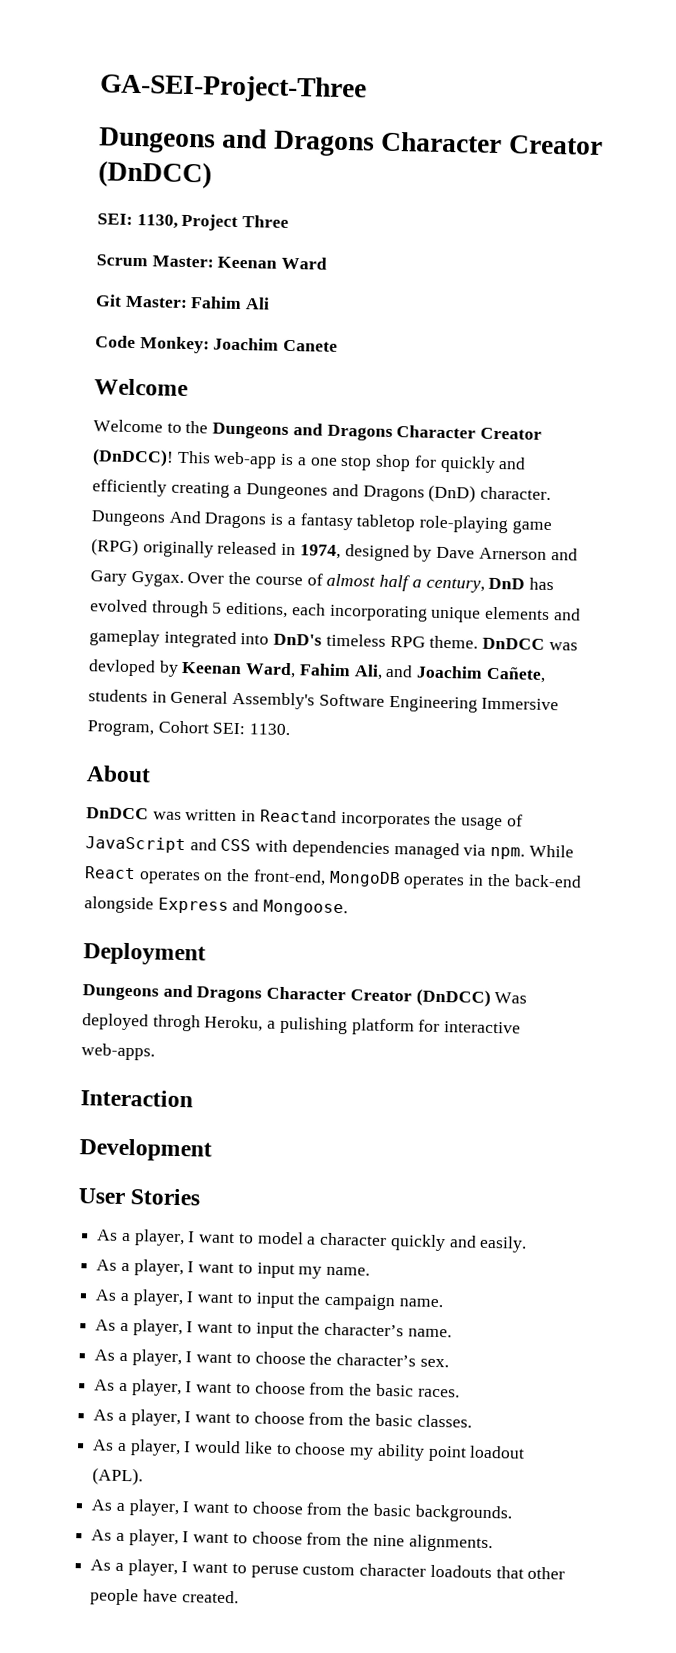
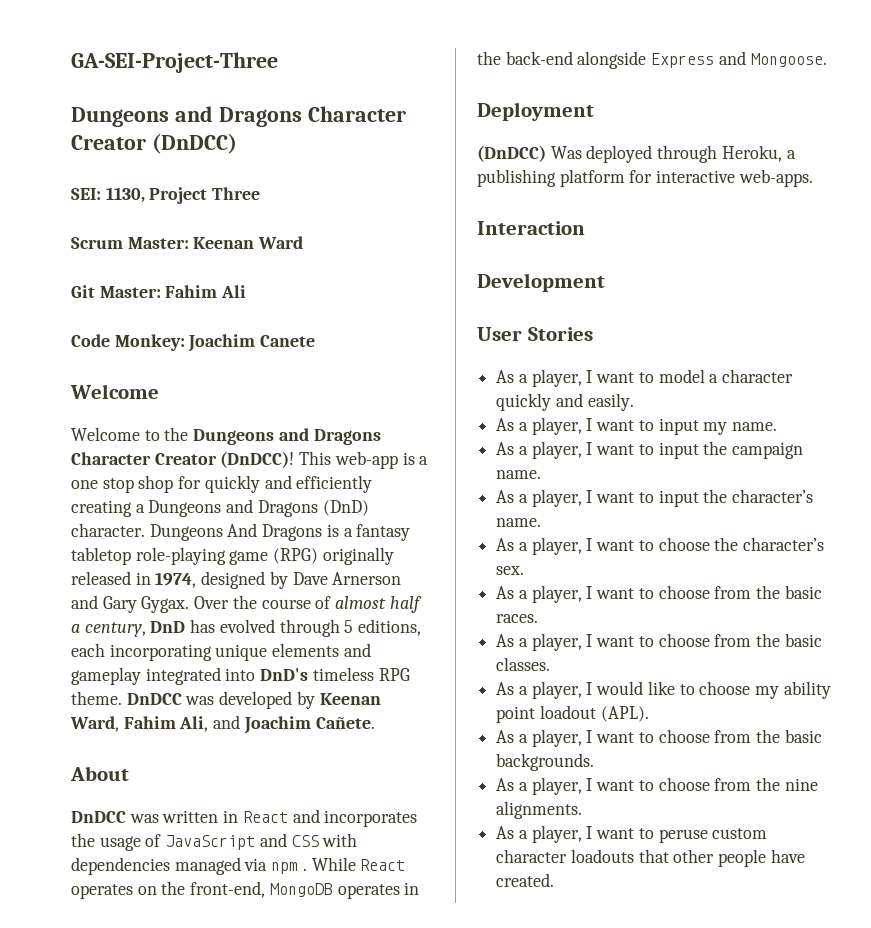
[246,483,329,500] Dungeones -> [148,500,222,517] Dungeons
[88,659,156,677] devloped -> [219,691,293,709] developed
[485,666,546,683] [88,689,560,713] [87,720,291,737] Cañete, students in General Assembly's Software Engineering Immersive Program, Cohort SEI: 1130. -> [315,717,375,729] Cañete.
[259,809,337,823] Reactand -> [242,809,320,823] React and
[490,846,526,860] npm. -> [271,862,307,874] npm .
[82,984,412,1003] Dungeons and Dragons Character Creator -> (594, 111) none
[152,1014,201,1032] throgh -> [657,145,718,163] through
[279,1016,348,1035] pulishing -> [477,169,556,187] publishing

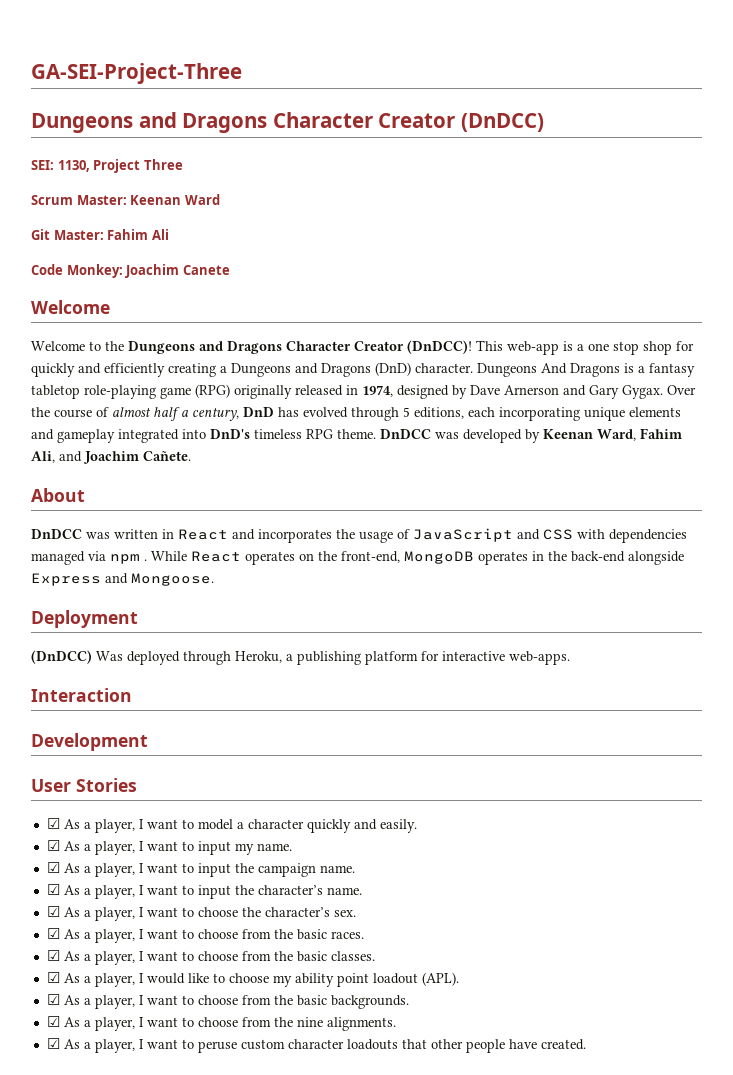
(593, 334) none -> [46,818,60,829] ☑
(634, 402) none -> [46,840,60,851] ☑
(778, 426) none -> [46,862,60,873] ☑
(542, 474) none -> [46,884,60,895] ☑
(542, 522) none -> [46,906,60,917] ☑
(525, 570) none -> [46,928,60,939] ☑
(539, 618) none -> [46,950,60,961] ☑
(551, 664) none -> [46,972,60,983] ☑
(649, 714) none -> [46,994,60,1005] ☑
(595, 762) none -> [46,1016,60,1027] ☑
(583, 810) none -> [46,1038,60,1049] ☑

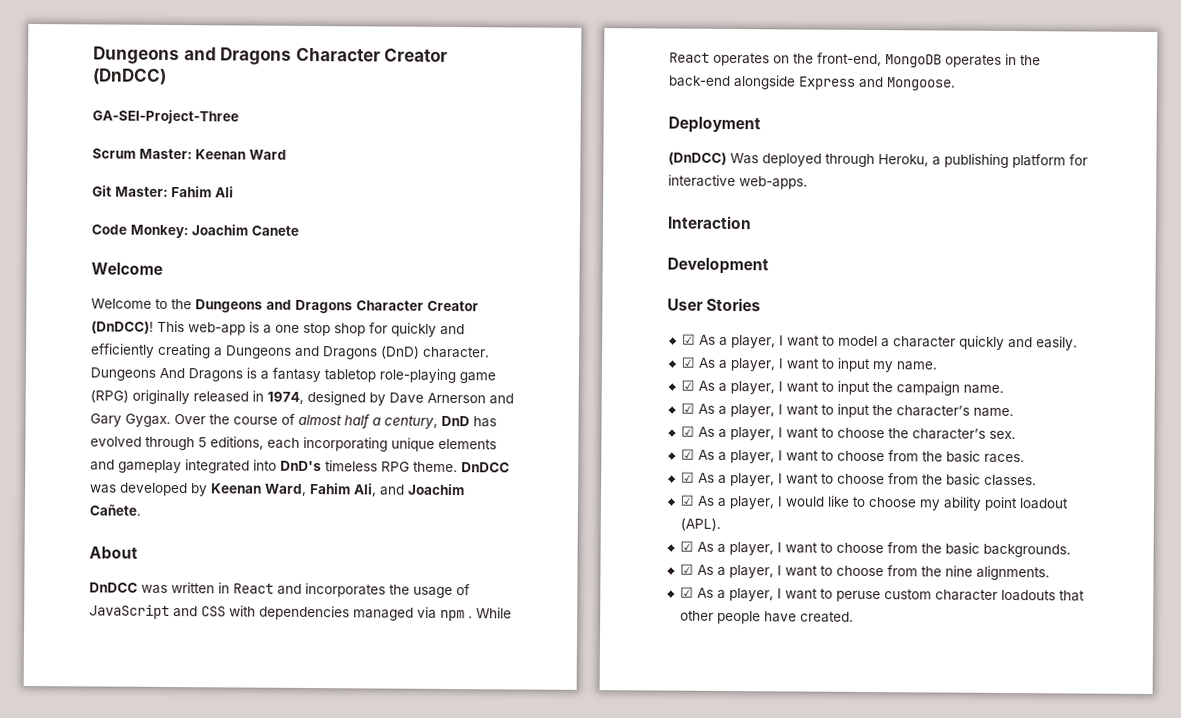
[31,63,242,84] GA-SEI-Project-Three // -> (93, 55) none
[31,159,183,173] SEI: 1130, Project Three -> [92,109,239,125] GA-SEI-Project-Three

